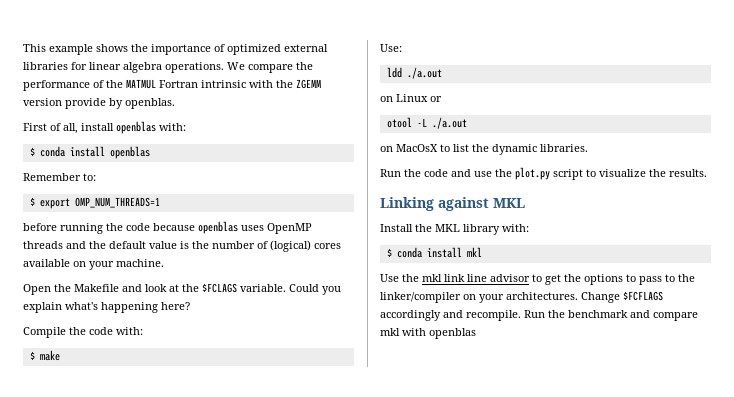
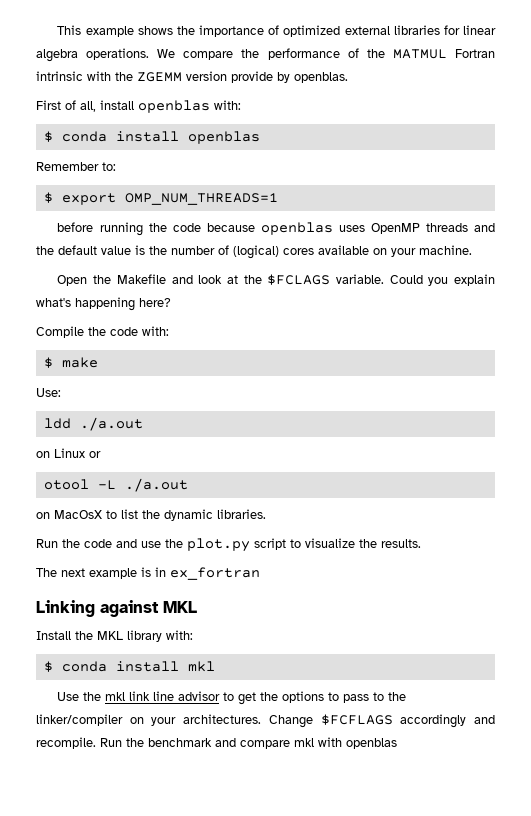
(707, 173) none -> [36,567,260,580] // The next example is in ex_fortran

